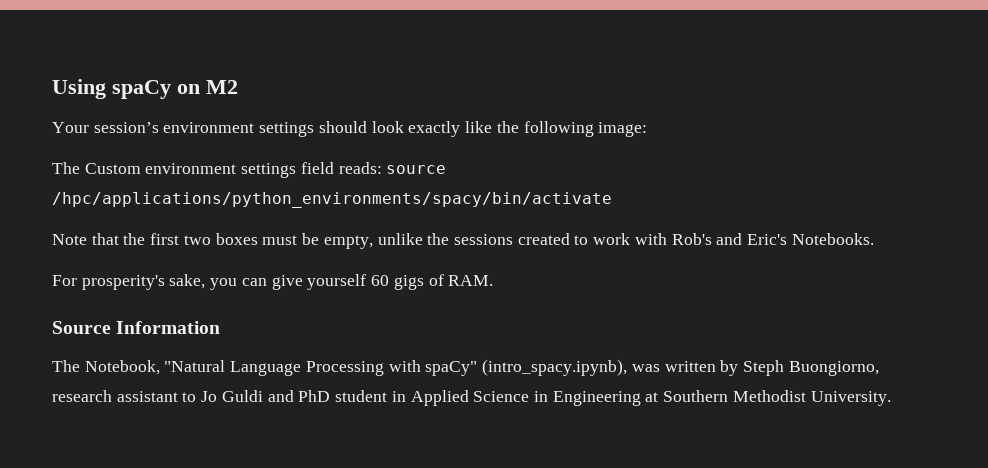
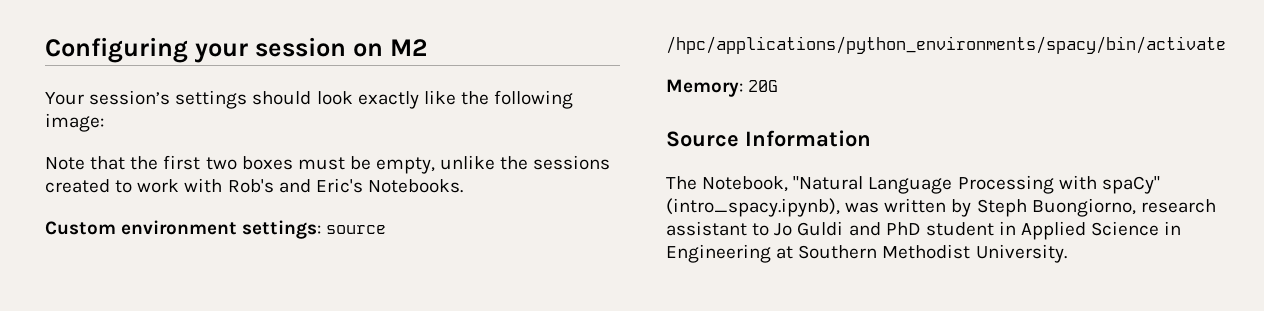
[52,79,171,99] Using spaCy -> [45,37,346,63] Configuring your session
[163,122,255,133] environment -> (171, 97) none
[52,162,447,178] [52,192,612,208] // The Custom environment settings field reads: source /hpc/applications/python_environments/spacy/bin/activate -> (104, 122) none
[52,274,494,290] For prosperity's sake, you can give yourself 60 gigs of RAM. -> [45,220,387,239] [666,36,1226,54] [666,79,779,97] Custom environment settings: source /hpc/applications/python_environments/spacy/bin/activate // Memory: 20G

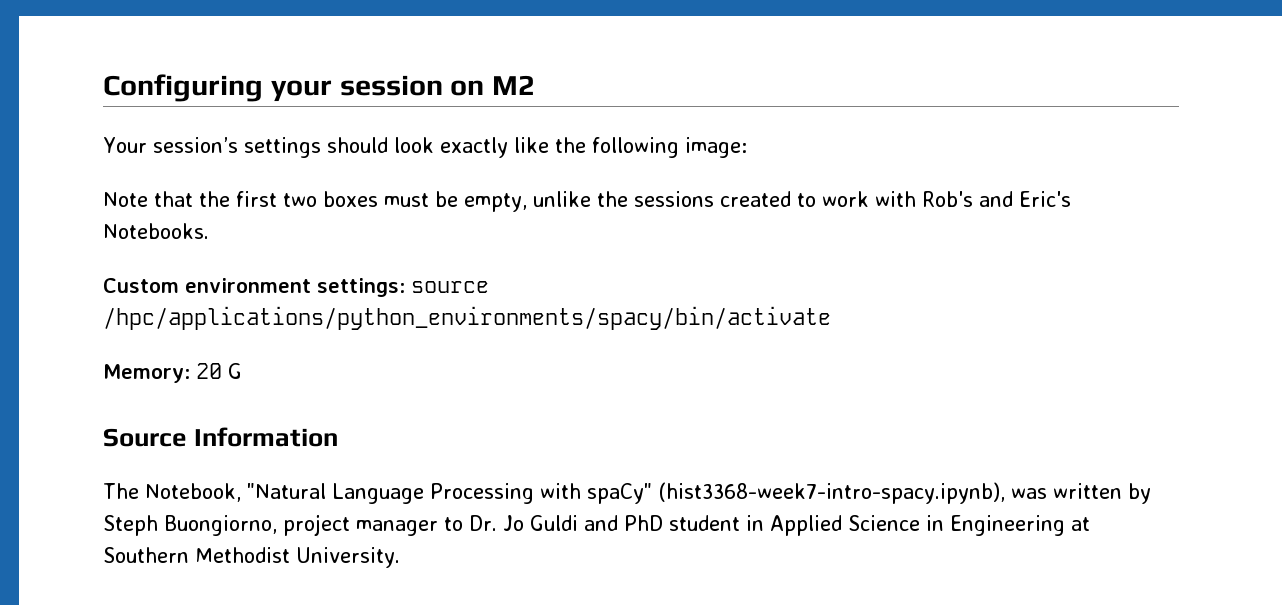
[748,80,779,92] 20G -> [196,363,242,379] 20 G
[666,198,840,217] (intro_spacy.ipynb), -> [658,482,1005,504] (hist3368-week7-intro-spacy.ipynb),
[1140,199,1216,213] [666,221,770,236] research assistant to -> [283,514,497,536] project manager to Dr.

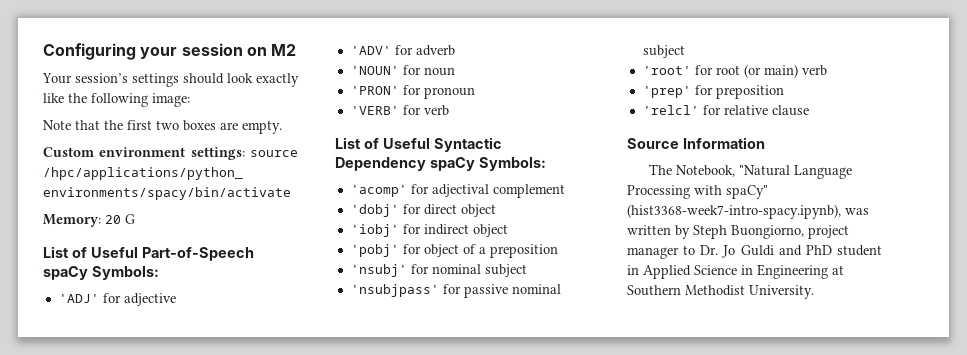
[384,191,1071,212] [103,223,209,239] must be empty, unlike the sessions created to work with Rob's and Eric's Notebooks. -> [220,120,282,134] are empty.
(242, 371) none -> [43,246,254,261] [43,266,159,280] [58,293,176,306] [350,45,455,56] [350,65,455,76] [350,85,475,99] [350,105,449,116] [335,137,502,152] [335,157,546,171] [350,184,565,198] [350,204,496,217] [350,224,508,237] [350,244,558,258] [350,264,527,277] [350,284,561,298] [642,45,685,58] [642,64,827,78] [642,85,784,99] [642,105,809,116] // List of Useful Part-of-Speech spaCy Symbols: // 'ADJ' for adjective // 'ADV' for adverb // 'NOUN' for noun // 'PRON' for pronoun // 'VERB' for verb // List of Useful Syntactic Dependency spaCy Symbols: // 'acomp' for adjectival complement // 'dobj' for direct object // 'iobj' for indirect object // 'pobj' for object of a preposition // 'nsubj' for nominal subject // 'nsubjpass' for passive nominal subject // 'root' for root (or main) verb // 'prep' for preposition // 'relcl' for relative clause

